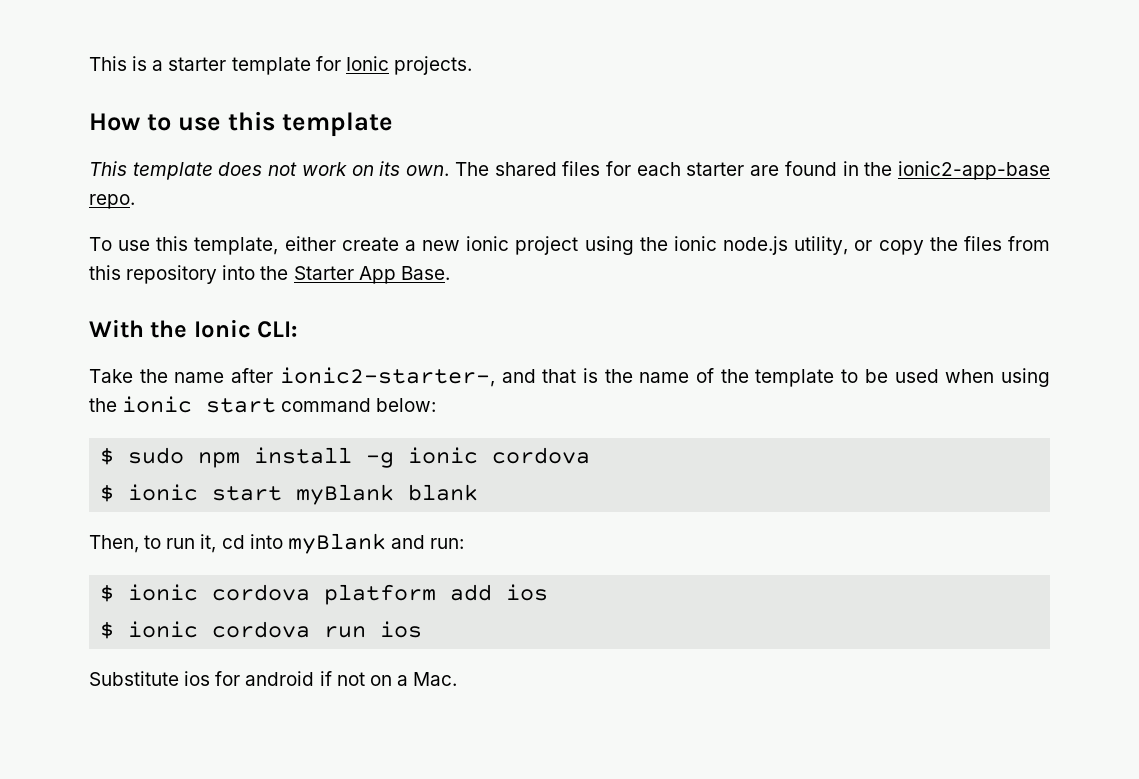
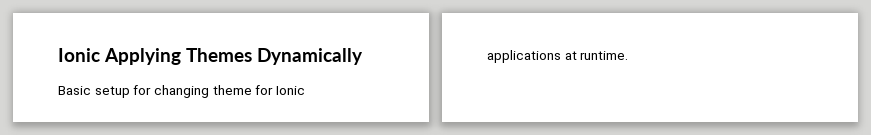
[89,56,472,75] [89,111,393,137] [89,161,1050,180] [89,194,135,209] [89,236,1050,255] [89,265,450,284] [89,319,298,338] [89,367,1051,387] [89,396,437,413] [100,447,591,468] [100,484,479,505] [89,533,465,554] [100,584,549,605] [100,621,423,639] [89,671,458,686] This is a starter template for Ionic projects. // How to use this template // This template does not work on its own. The shared files for each starter are found in the ionic2-app-base repo. // To use this template, either create a new ionic project using the ionic node.js utility, or copy the files from this repository into the Starter App Base. // With the Ionic CLI: // Take the name after ionic2-starter-, and that is the name of the template to be used when using the ionic start command below: // $ sudo npm install -g ionic cordova // $ ionic start myBlank blank // Then, to run it, cd into myBlank and run: // $ ionic cordova platform add ios // $ ionic cordova run ios // Substitute ios for android if not on a Mac. -> [58,48,363,65] [58,85,305,98] [487,50,629,63] Ionic Applying Themes Dynamically // Basic setup for changing theme for Ionic applications at runtime.

